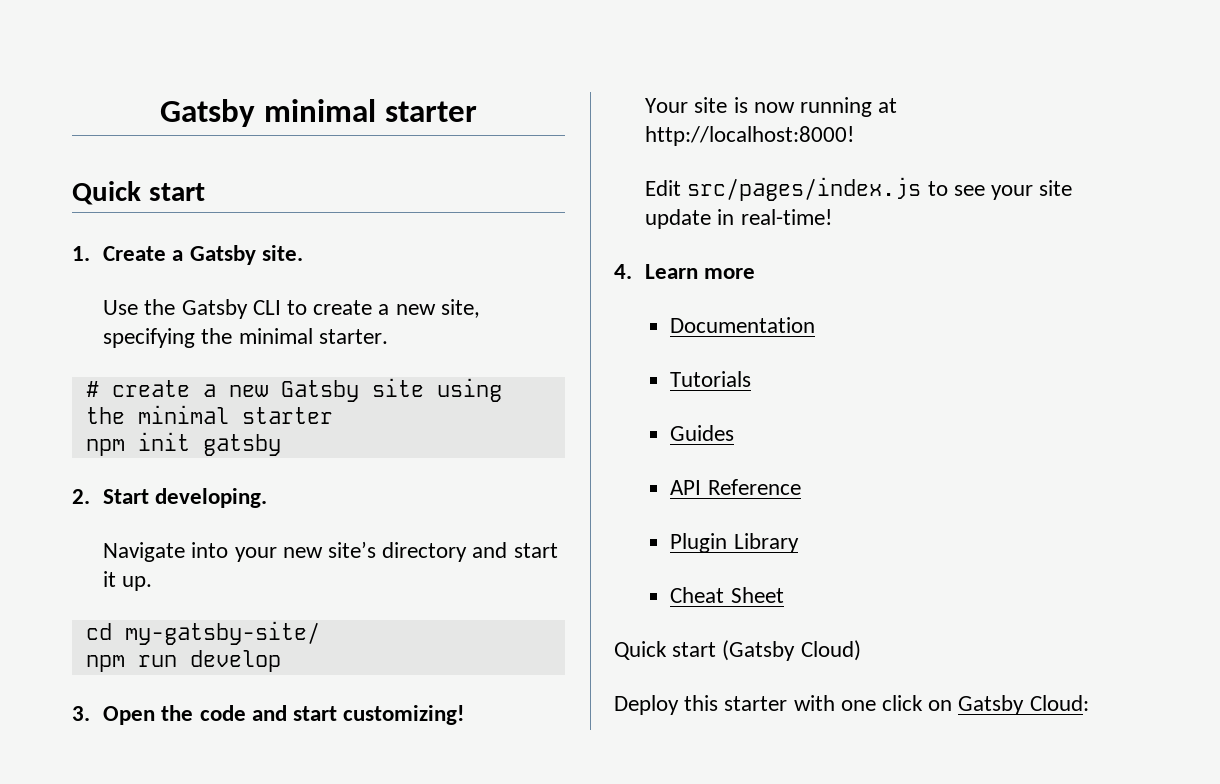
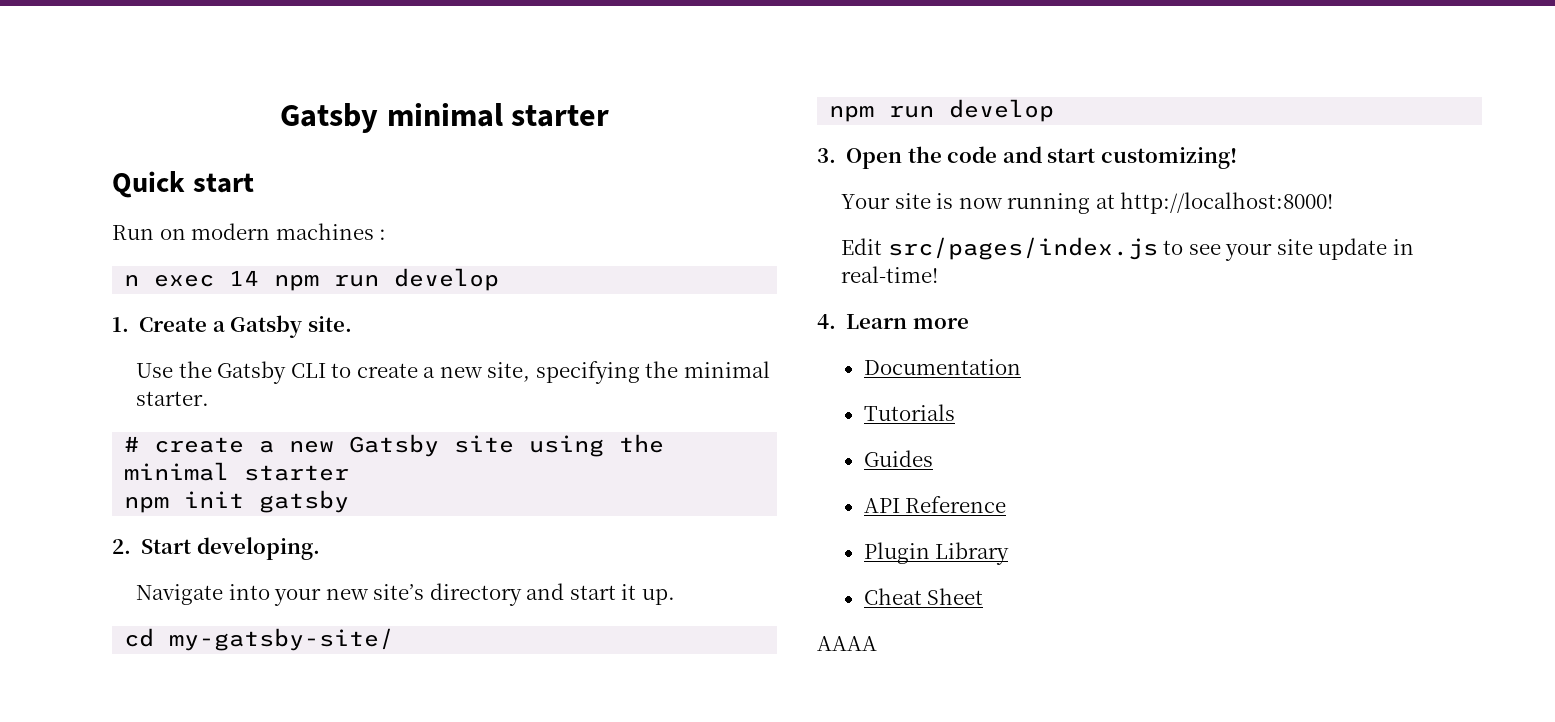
(205, 192) none -> [112,223,387,240] [124,268,500,291] // Run on modern machines : // n exec 14 npm run develop
[614,640,861,661] [614,695,1089,715] Quick start (Gatsby Cloud) // Deploy this starter with one click on Gatsby Cloud: -> [817,636,877,651] AAAA

